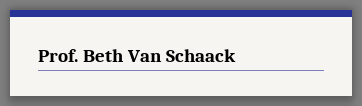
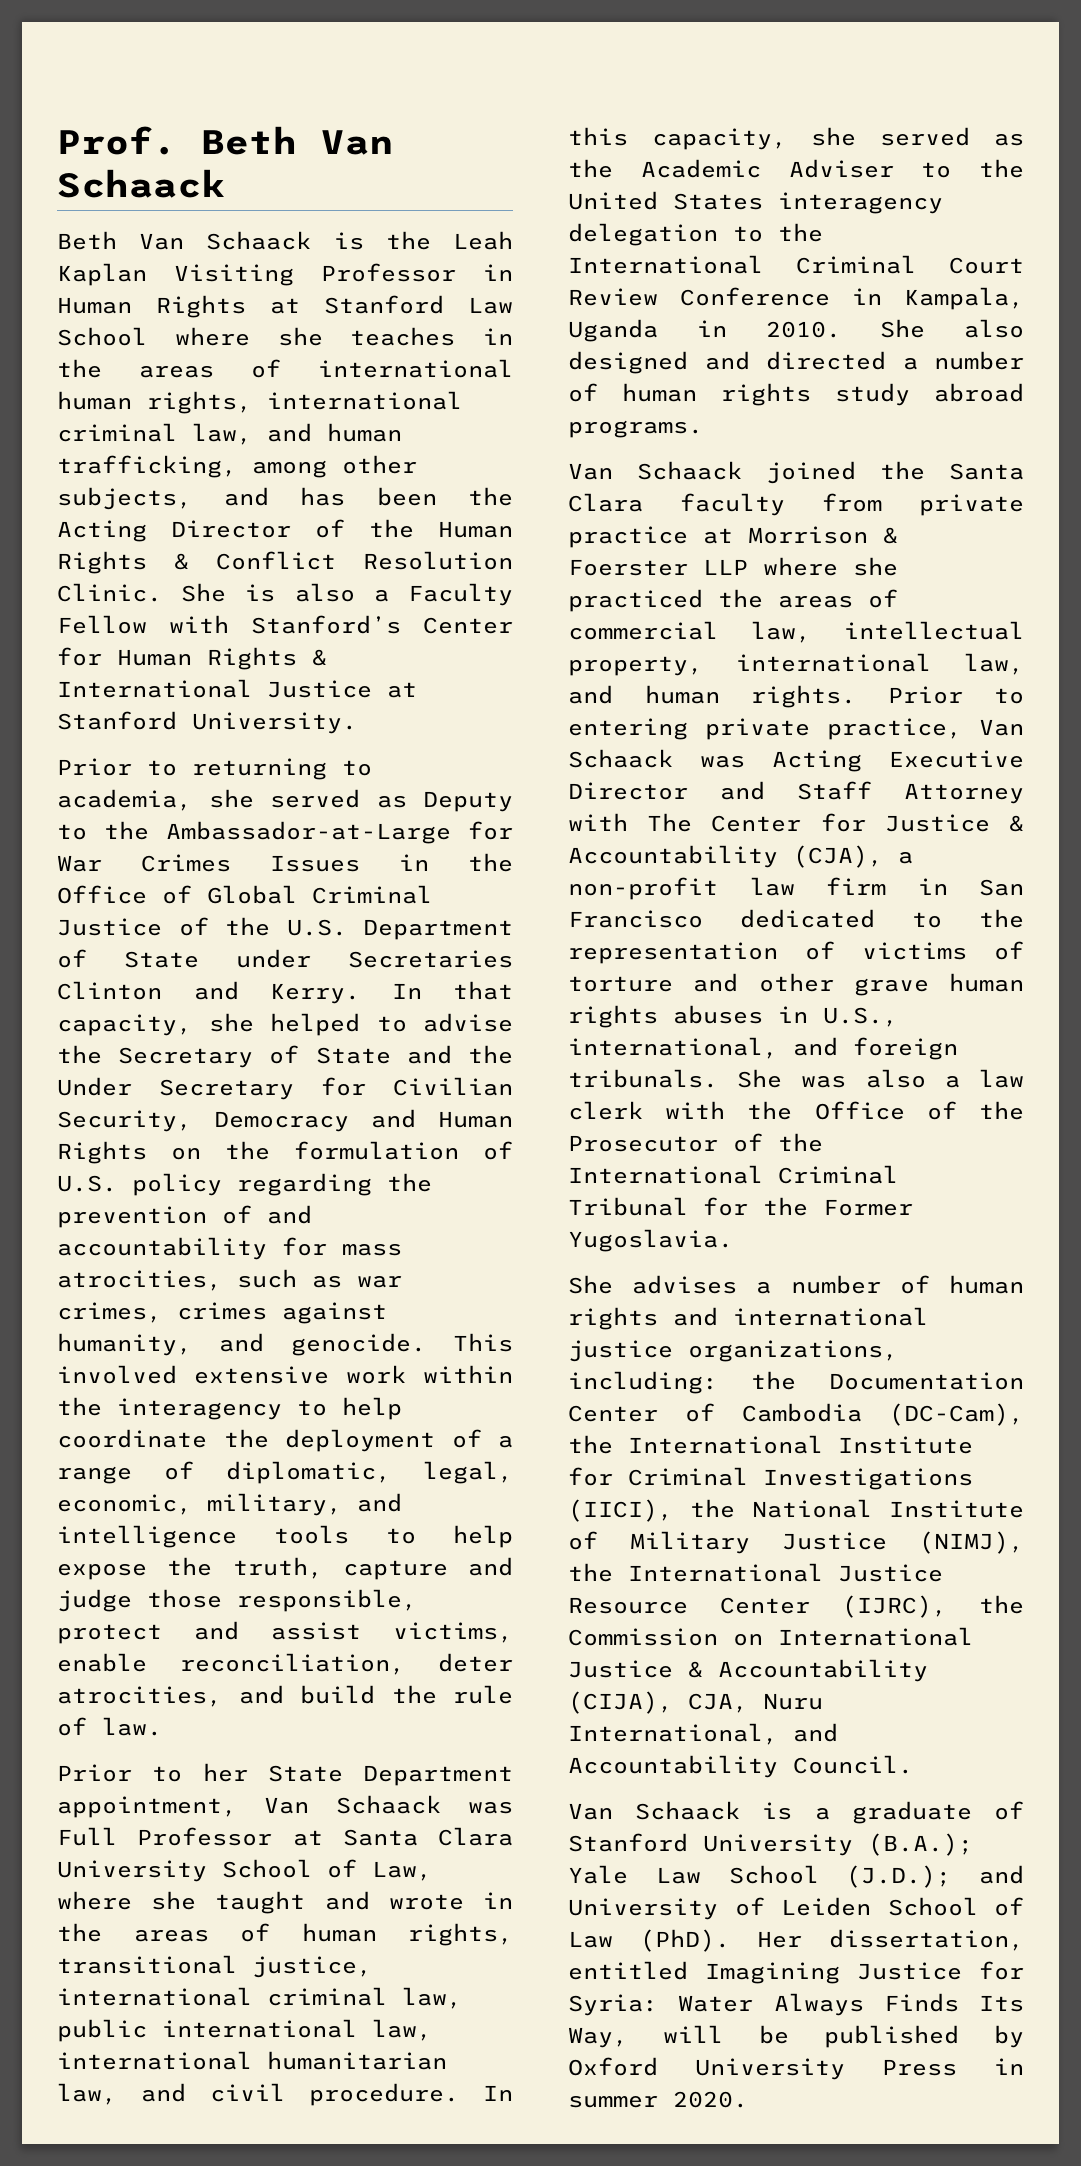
(237, 55) none -> [57,231,513,250] [57,263,513,286] [57,295,513,318] [57,327,513,346] [57,359,513,378] [57,391,462,414] [57,423,402,445] [57,455,417,478] [57,487,513,510] [57,519,513,542] [57,551,513,574] [57,583,513,606] [57,615,513,634] [57,647,327,670] [57,679,417,698] [57,711,357,734] [57,758,372,780] [57,789,513,812] [57,821,513,844] [57,853,513,872] [57,885,432,904] [57,917,513,940] [57,949,513,968] [57,981,513,1004] [57,1013,513,1036] [57,1045,513,1068] [57,1077,513,1100] [57,1109,513,1132] [57,1141,513,1164] [57,1173,432,1196] [57,1205,312,1228] [57,1237,402,1260] [57,1269,402,1291] [57,1302,387,1324] [57,1333,513,1356] [57,1365,513,1384] [57,1397,402,1420] [57,1429,513,1452] [57,1461,513,1484] [57,1493,402,1516] [57,1525,513,1548] [57,1557,513,1580] [57,1589,417,1612] [57,1621,513,1644] [57,1653,513,1675] [57,1685,513,1707] [57,1717,162,1736] [57,1763,513,1786] [57,1795,513,1818] [57,1827,513,1846] [57,1859,432,1882] [57,1891,513,1914] [57,1923,513,1946] [57,1955,372,1978] [57,1987,462,2009] [57,2019,432,2042] [57,2051,447,2070] [57,2083,513,2106] [568,127,1024,150] [568,159,1024,178] [568,191,943,214] [568,223,823,246] [568,255,1024,274] [568,287,1024,310] [568,319,1024,342] [568,351,1024,374] [568,383,1024,406] [568,420,703,438] [568,461,1024,484] [568,493,1024,516] [568,526,898,548] [568,557,898,576] [568,589,898,612] [568,621,1024,643] [568,653,1024,676] [568,685,1024,708] [568,718,1024,740] [568,749,1024,772] [568,781,1024,804] [568,813,1024,832] [568,845,913,868] [568,877,1024,900] [568,909,1024,928] [568,941,1024,964] [568,973,1024,996] [568,1005,898,1028] [568,1037,958,1060] [568,1069,1024,1088] [568,1101,1024,1120] [568,1133,823,1152] [568,1165,898,1184] [568,1197,913,1216] [568,1229,733,1252] [568,1275,1024,1294] [568,1307,928,1330] [568,1340,898,1362] [568,1371,1024,1394] [568,1403,1024,1426] [568,1435,973,1454] [568,1467,973,1490] [568,1499,1024,1522] [568,1531,1024,1554] [568,1563,943,1582] [568,1595,1024,1618] [568,1627,973,1646] [568,1659,928,1682] [568,1691,823,1714] [568,1723,838,1745] [568,1755,913,1778] [568,1801,1024,1824] [568,1833,973,1856] [568,1865,1024,1888] [568,1897,1024,1920] [568,1929,1024,1952] [568,1961,1024,1984] [568,1993,1024,2016] [568,2025,1024,2048] [568,2057,1024,2080] [568,2091,748,2108] // Beth Van Schaack is the Leah Kaplan Visiting Professor in Human Rights at Stanford Law School where she teaches in the areas of international human rights, international criminal law, and human trafficking, among other subjects, and has been the Acting Director of the Human Rights & Conflict Resolution Clinic. She is also a Faculty Fellow with Stanford’s Center for Human Rights & International Justice at Stanford University. // Prior to returning to academia, she served as Deputy to the Ambassador-at-Large for War Crimes Issues in the Office of Global Criminal Justice of the U.S. Department of State under Secretaries Clinton and Kerry. In that capacity, she helped to advise the Secretary of State and the Under Secretary for Civilian Security, Democracy and Human Rights on the formulation of U.S. policy regarding the prevention of and accountability for mass atrocities, such as war crimes, crimes against humanity, and genocide. This involved extensive work within the interagency to help coordinate the deployment of a range of diplomatic, legal, economic, military, and intelligence tools to help expose the truth, capture and judge those responsible, protect and assist victims, enable reconciliation, deter atrocities, and build the rule of law. // Prior to her State Department appointment, Van Schaack was Full Professor at Santa Clara University School of Law, where she taught and wrote in the areas of human rights, transitional justice, international criminal law, public international law, international humanitarian law, and civil procedure. In this capacity, she served as the Academic Adviser to the United States interagency delegation to the International Criminal Court Review Conference in Kampala, Uganda in 2010. She also designed and directed a number of human rights study abroad programs. // Van Schaack joined the Santa Clara faculty from private practice at Morrison & Foerster LLP where she practiced the areas of commercial law, intellectual property, international law, and human rights. Prior to entering private practice, Van Schaack was Acting Executive Director and Staff Attorney with The Center for Justice & Accountability (CJA), a non-profit law firm in San Francisco dedicated to the representation of victims of torture and other grave human rights abuses in U.S., international, and foreign tribunals. She was also a law clerk with the Office of the Prosecutor of the International Criminal Tribunal for the Former Yugoslavia. // She advises a number of human rights and international justice organizations, including: the Documentation Center of Cambodia (DC-Cam), the International Institute for Criminal Investigations (IICI), the National Institute of Military Justice (NIMJ), the International Justice Resource Center (IJRC), the Commission on International Justice & Accountability (CIJA), CJA, Nuru International, and Accountability Council. // Van Schaack is a graduate of Stanford University (B.A.); Yale Law School (J.D.); and University of Leiden School of Law (PhD). Her dissertation, entitled Imagining Justice for Syria: Water Always Finds Its Way, will be published by Oxford University Press in summer 2020.

